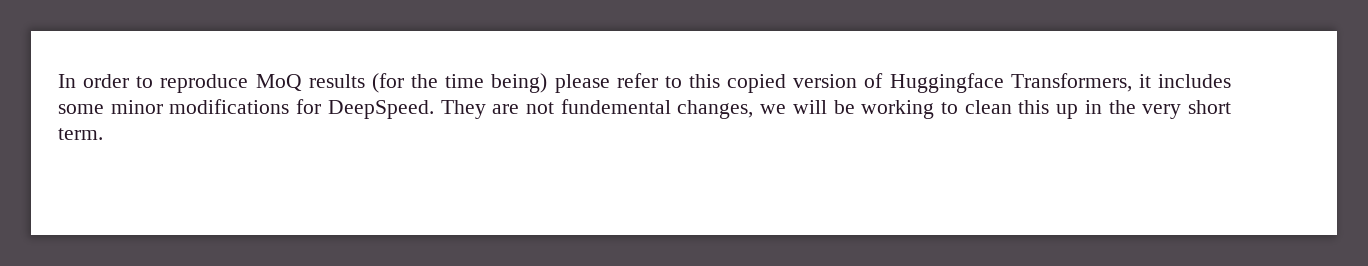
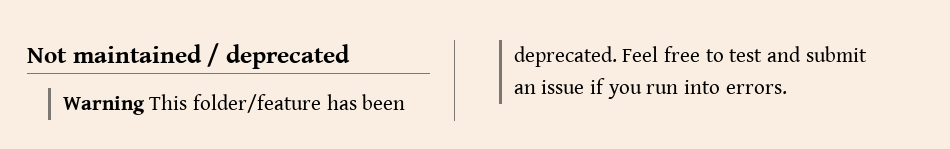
[58,73,1231,93] [58,99,1231,119] [58,128,103,140] In order to reproduce MoQ results (for the time being) please refer to this copied version of Huggingface Transformers, it includes some minor modifications for DeepSpeed. They are not fundemental changes, we will be working to clean this up in the very short term. -> [27,43,350,69] [62,94,406,115] [513,46,867,67] [513,78,787,99] Not maintained / deprecated // Warning This folder/feature has been deprecated. Feel free to test and submit an issue if you run into errors.

